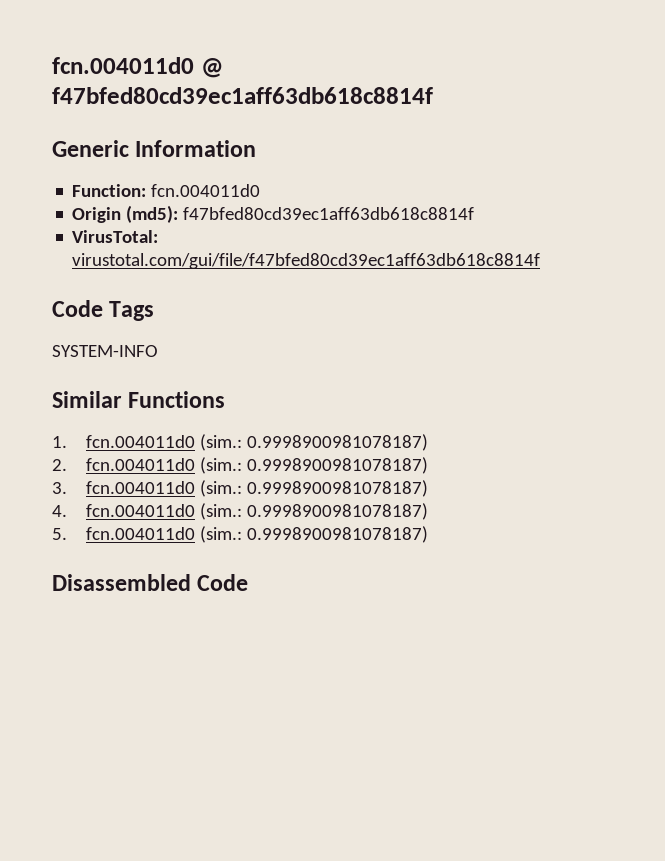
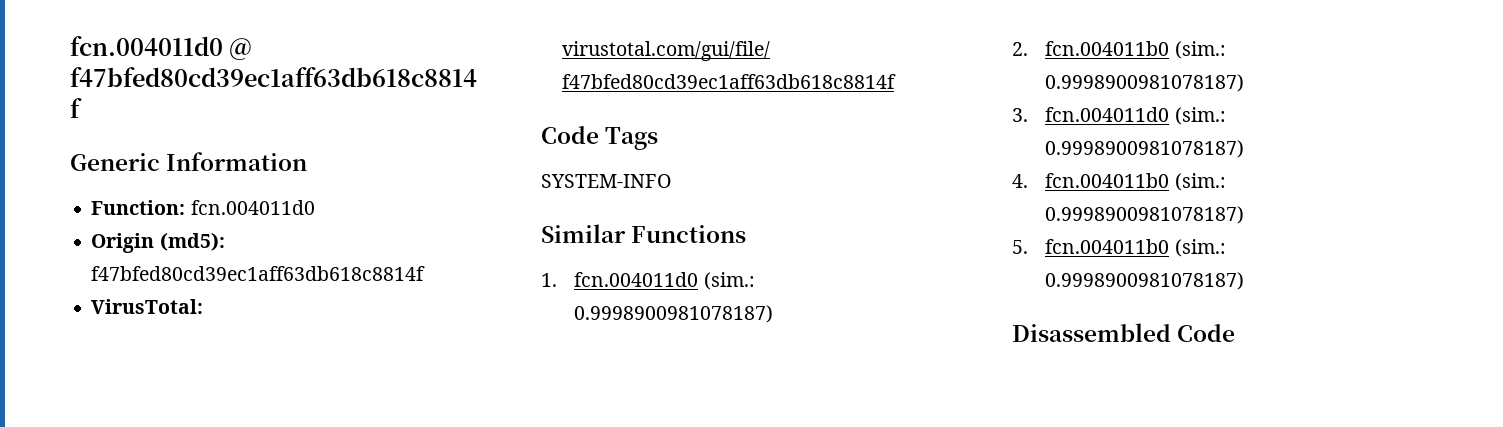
[85,458,195,471] fcn.004011d0 -> [1045,41,1170,56] fcn.004011b0
[85,504,195,517] fcn.004011d0 -> [1045,173,1170,188] fcn.004011b0
[85,527,195,540] fcn.004011d0 -> [1045,239,1170,254] fcn.004011b0

